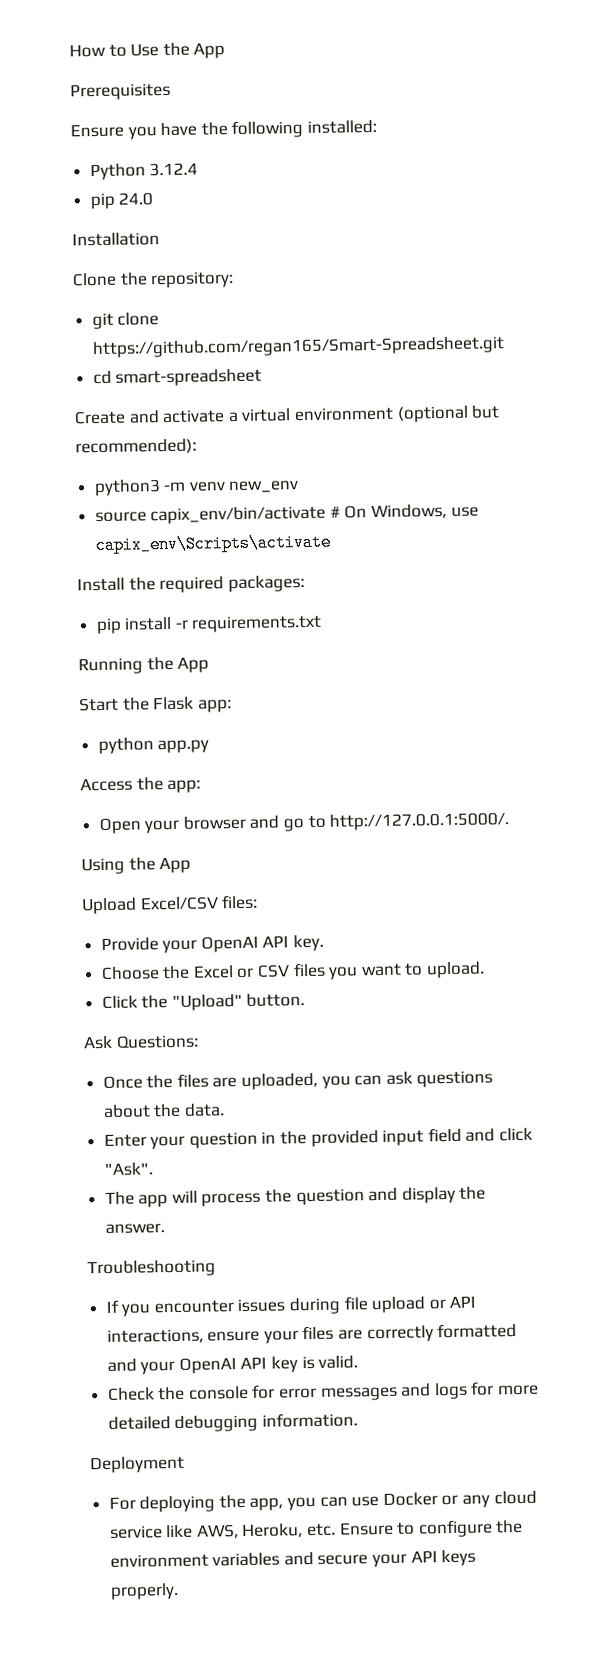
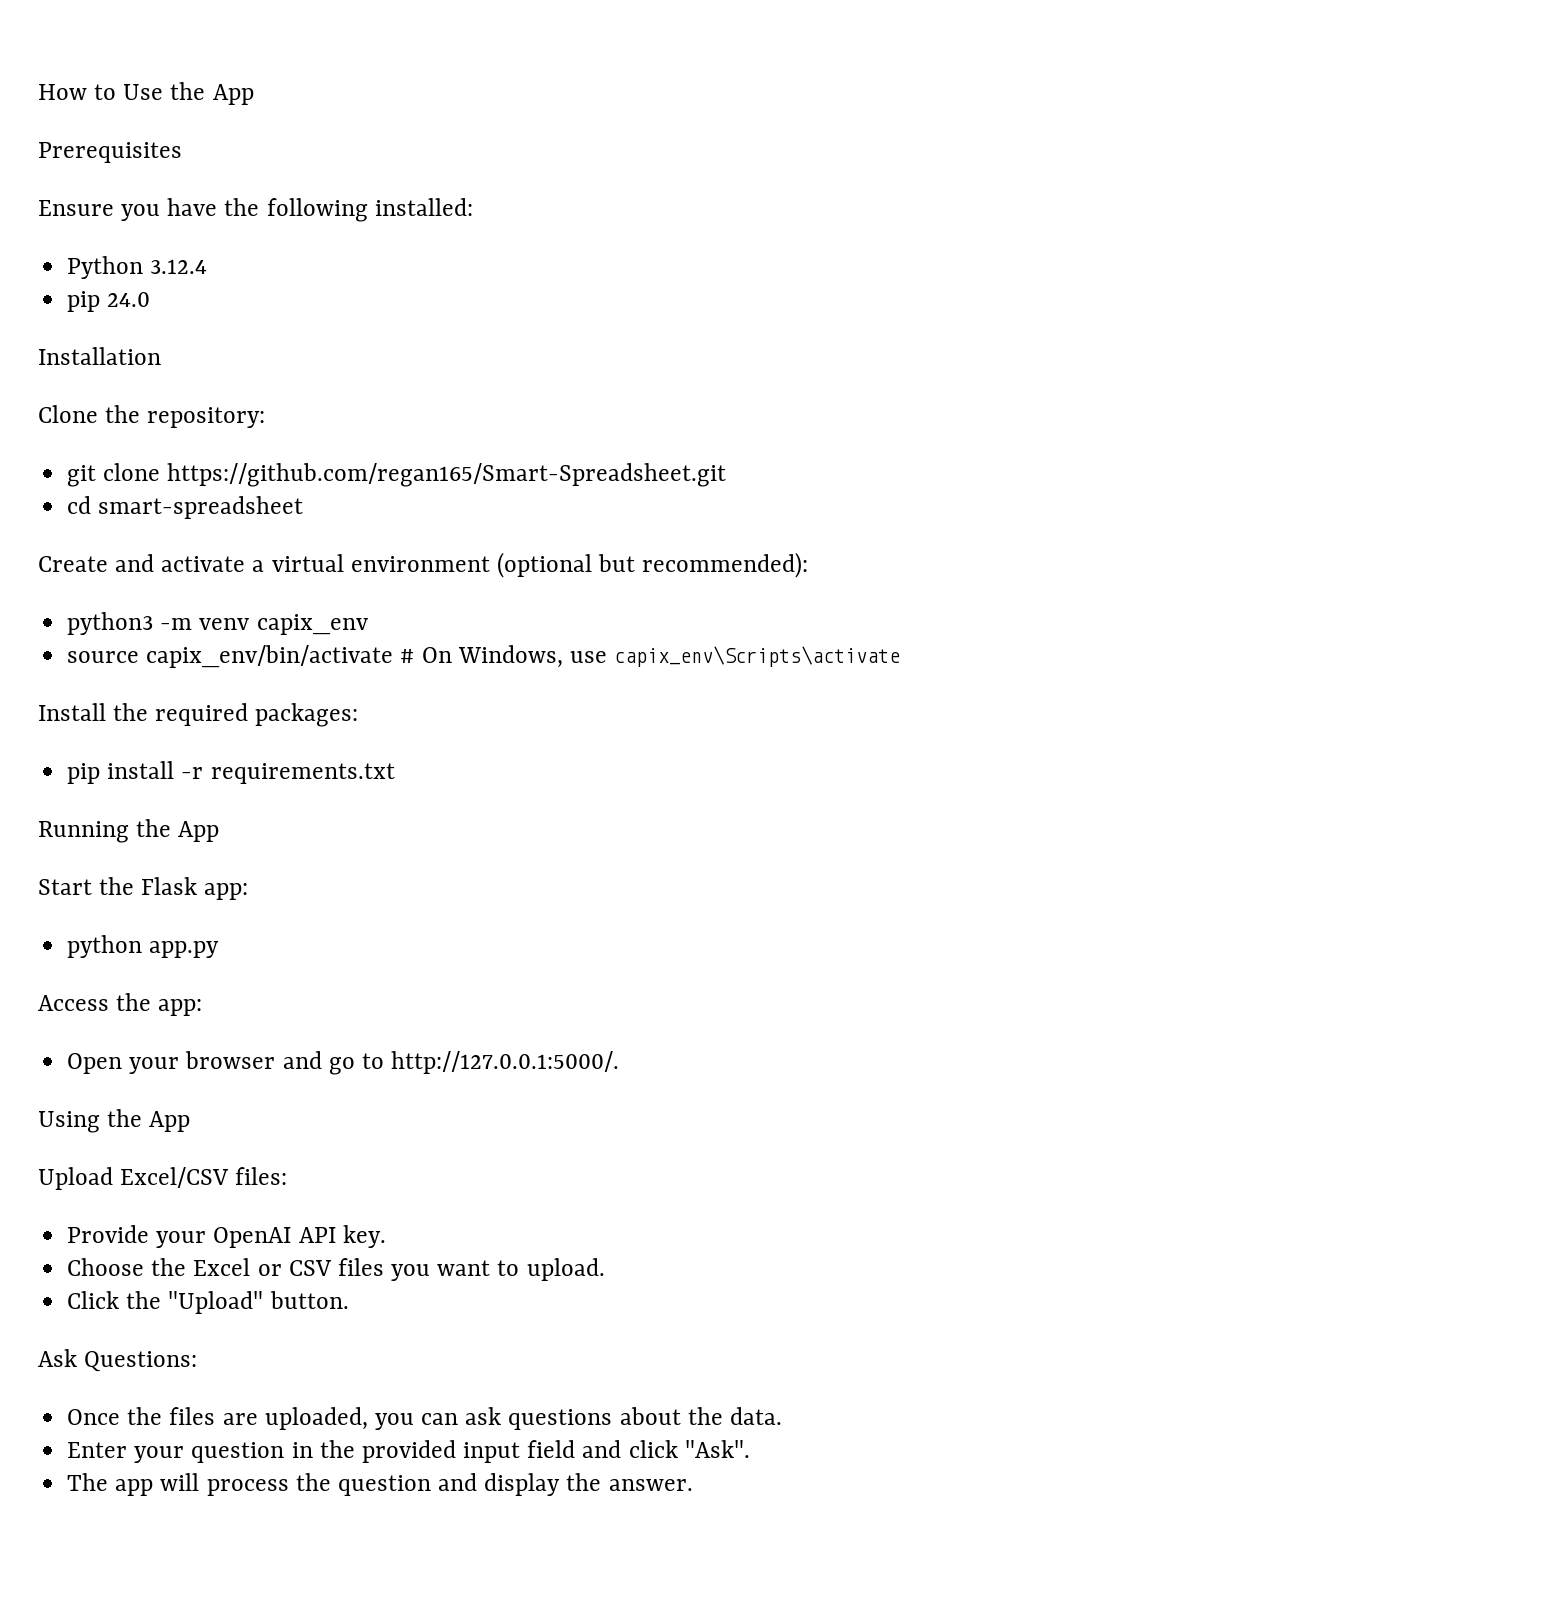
[228,480,300,494] new_env -> [256,614,368,635] capix_env
[87,1259,216,1278] [105,1295,477,1317] [106,1323,518,1344] [106,1355,359,1375] [107,1381,540,1401] [107,1412,358,1432] [90,1455,185,1474] [108,1490,537,1513] [109,1519,524,1539] [109,1549,477,1568] [109,1582,179,1600] // Troubleshooting // If you encounter issues during file upload or API interactions, ensure your files are correctly formatted and your OpenAI API key is valid. // Check the console for error messages and logs for more detailed debugging information. // Deployment // For deploying the app, you can use Docker or any cloud service like AWS, Heroku, etc. Ensure to configure the environment variables and secure your API keys properly. -> (693, 1485) none

